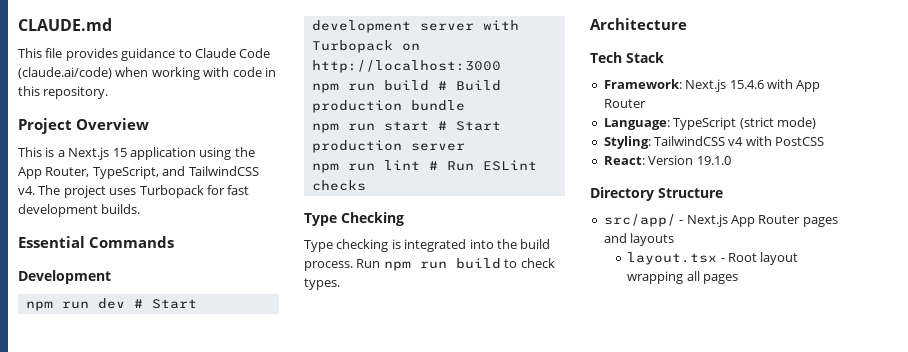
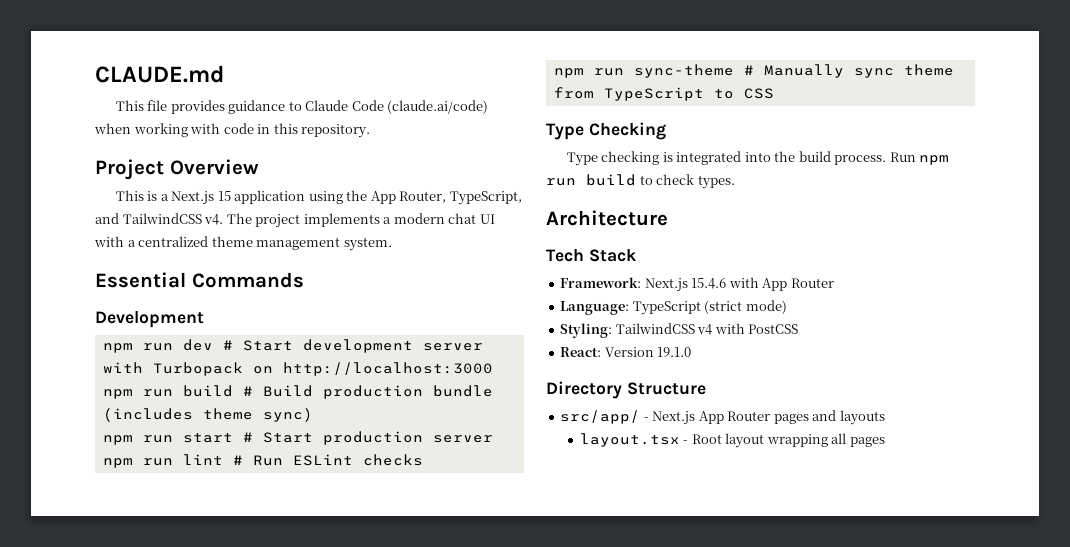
[109,185,250,198] [18,204,141,217] uses Turbopack for fast development builds. -> [303,213,495,227] [94,236,392,251] implements a modern chat UI with a centralized theme management system.
(465, 105) none -> [102,408,313,422] (includes theme sync)
(366, 185) none -> [553,64,954,78] [553,87,774,101] // npm run sync-theme # Manually sync theme from TypeScript to CSS

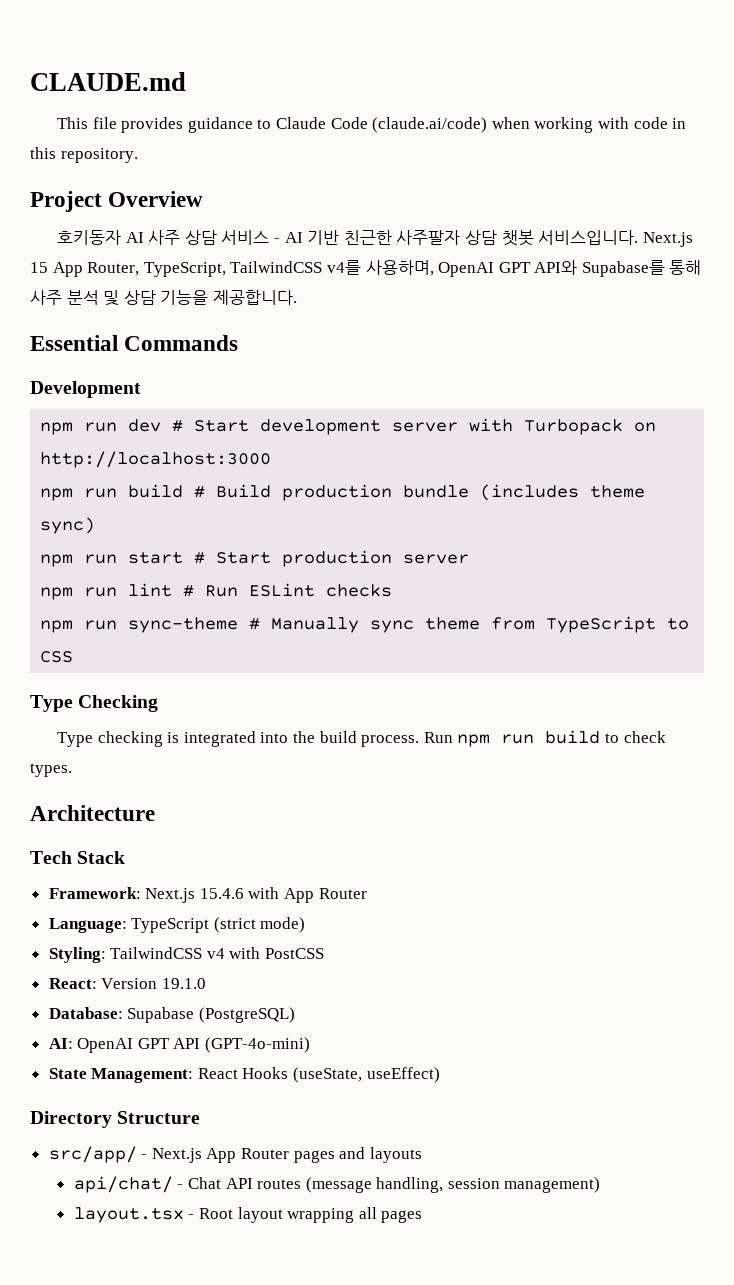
[115,190,522,205] [95,213,495,228] [94,236,392,251] This is a Next.js 15 application using the App Router, TypeScript, and TailwindCSS v4. The project implements a modern chat UI with a centralized theme management system. -> [57,230,693,247] [30,260,702,277] [30,290,297,306] 호키동자 AI 사주 상담 서비스 - AI 기반 친근한 사주팔자 상담 챗봇 서비스입니다. Next.js 15 App Router, TypeScript, TailwindCSS v4를 사용하며, OpenAI GPT API와 Supabase를 통해 사주 분석 및 상담 기능을 제공합니다.
(692, 352) none -> [48,1007,295,1023] [48,1037,311,1053] [48,1067,440,1083] // Database: Supabase (PostgreSQL) // AI: OpenAI GPT API (GPT-4o-mini) // State Management: React Hooks (useState, useEffect)
(885, 417) none -> [73,1176,601,1193] // api/chat/ - Chat API routes (message handling, session management)

